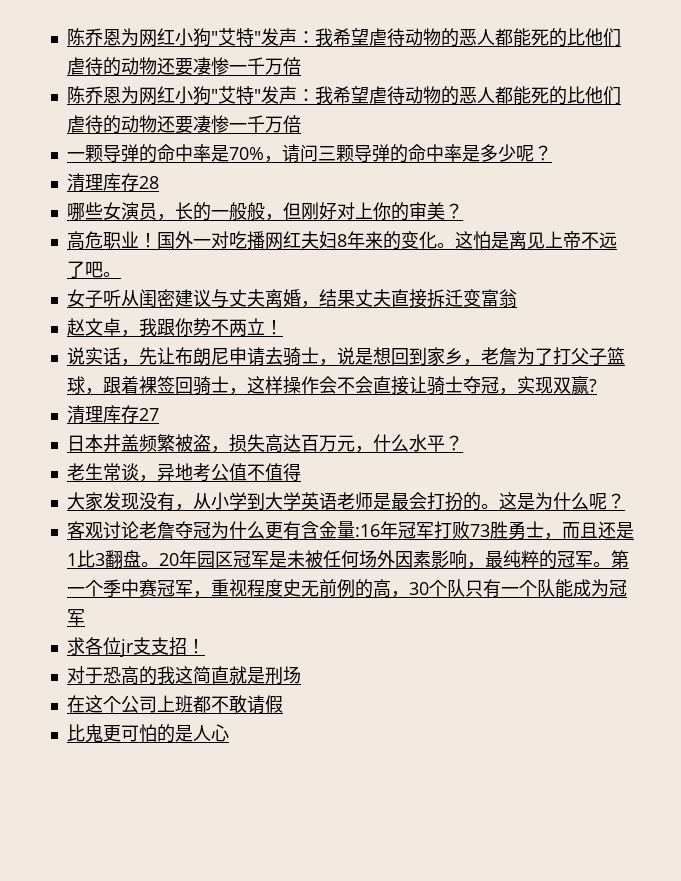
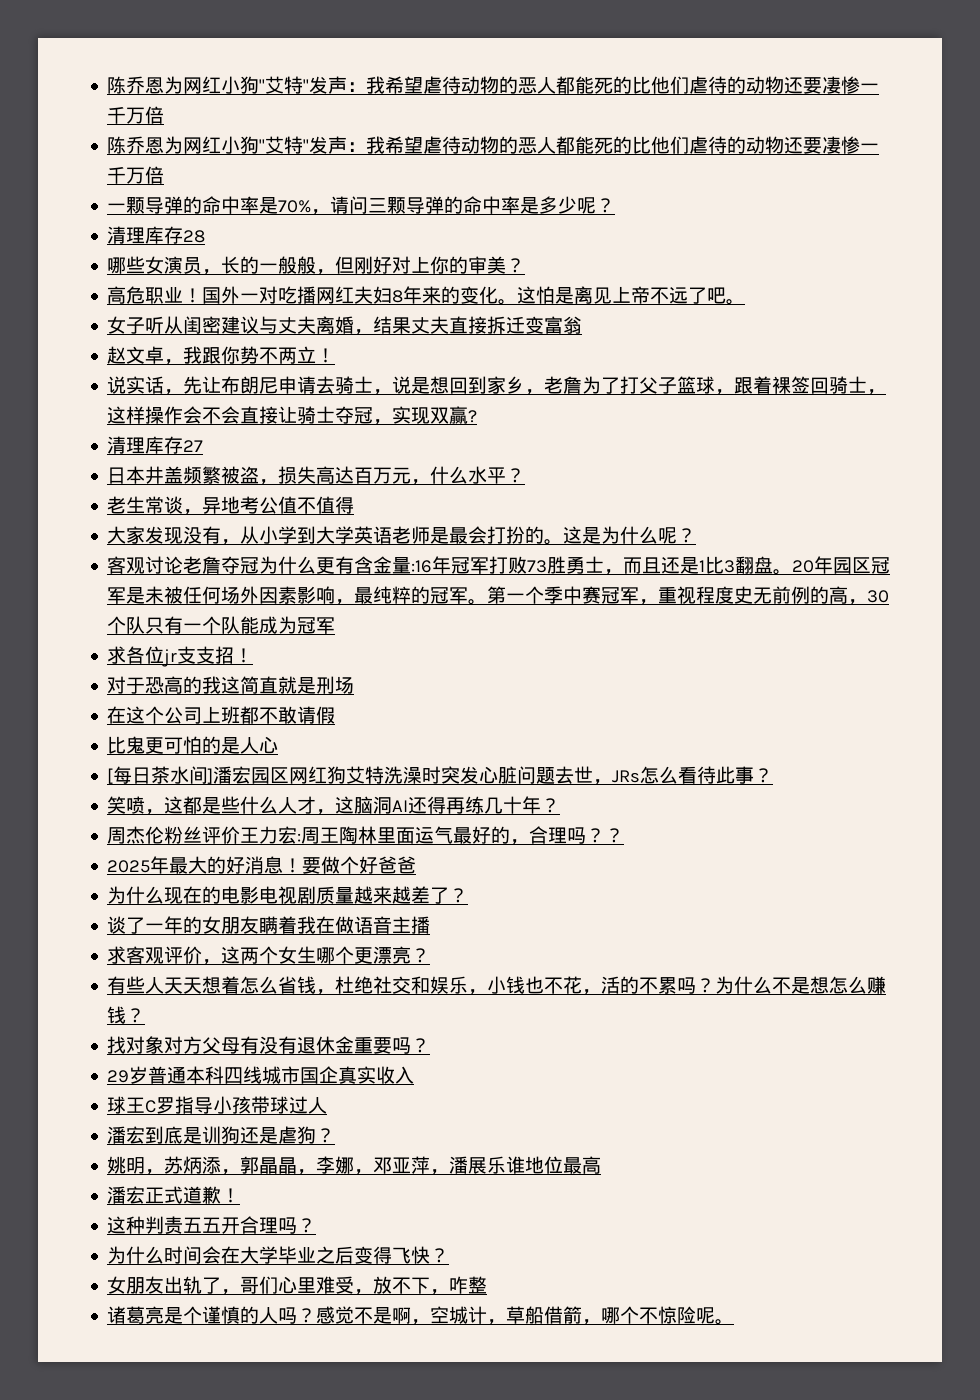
(229, 733) none -> [107,766,774,785] [107,796,561,815] [107,826,625,845] [107,856,417,874] [107,886,469,904] [107,916,431,934] [107,946,431,965] [107,976,887,995] [107,1006,146,1024] [107,1036,431,1054] [107,1066,415,1084] [107,1096,328,1114] [107,1126,336,1144] [107,1156,602,1175] [107,1186,241,1204] [107,1216,317,1234] [107,1246,450,1264] [107,1276,488,1295] [107,1306,735,1325] // [每日茶水间]潘宏园区网红狗艾特洗澡时突发心脏问题去世，JRs怎么看待此事？ // 笑喷，这都是些什么人才，这脑洞AI还得再练几十年？ // 周杰伦粉丝评价王力宏:周王陶林里面运气最好的，合理吗？？ // 2025年最大的好消息！要做个好爸爸 // 为什么现在的电影电视剧质量越来越差了？ // 谈了一年的女朋友瞒着我在做语音主播 // 求客观评价，这两个女生哪个更漂亮？ // 有些人天天想着怎么省钱，杜绝社交和娱乐，小钱也不花，活的不累吗？为什么不是想怎么赚钱？ // 找对象对方父母有没有退休金重要吗？ // 29岁普通本科四线城市国企真实收入 // 球王C罗指导小孩带球过人 // 潘宏到底是训狗还是虐狗？ // 姚明，苏炳添，郭晶晶，李娜，邓亚萍，潘展乐谁地位最高 // 潘宏正式道歉！ // 这种判责五五开合理吗？ // 为什么时间会在大学毕业之后变得飞快？ // 女朋友出轨了，哥们心里难受，放不下，咋整 // 诸葛亮是个谨慎的人吗？感觉不是啊，空城计，草船借箭，哪个不惊险呢。

